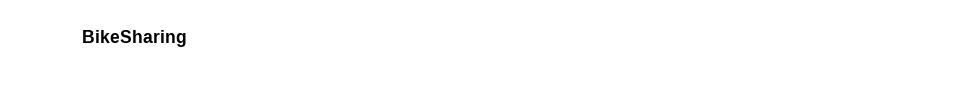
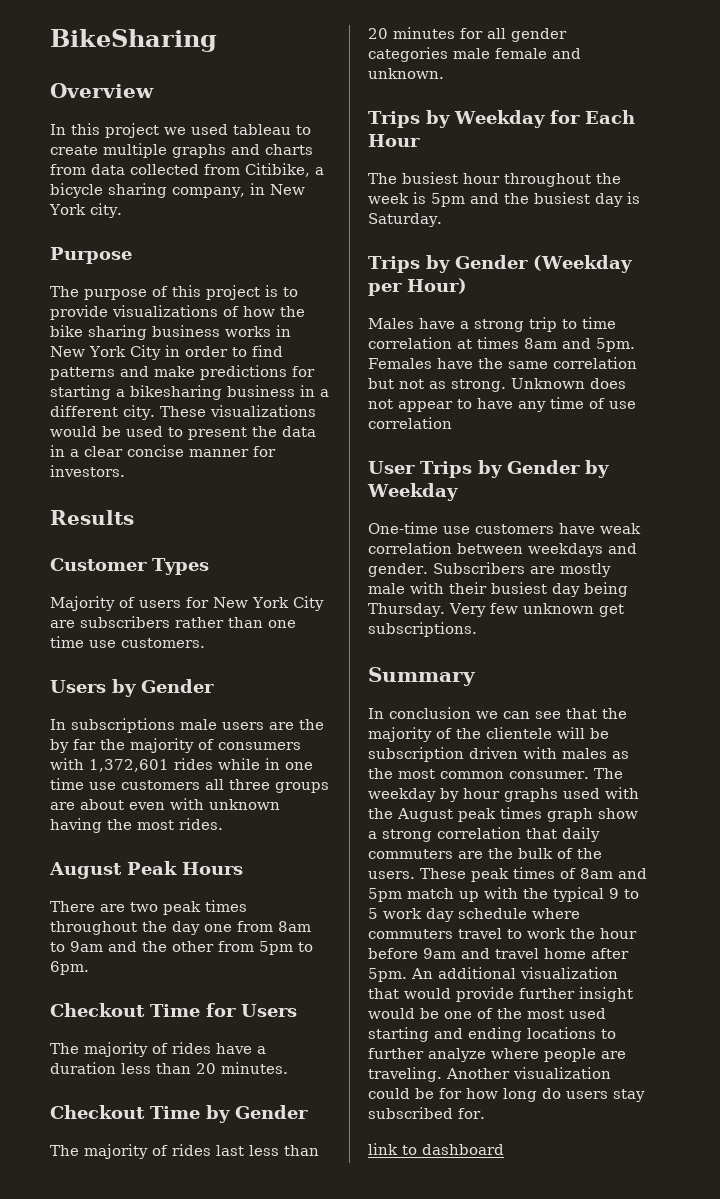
(187, 38) none -> [50,83,154,98] [50,123,311,138] [50,143,313,158] [50,163,324,177] [50,183,305,198] [49,203,122,218] [50,247,132,264] [50,285,298,300] [50,305,305,320] [50,325,291,340] [50,345,283,360] [50,365,315,380] [50,385,329,400] [50,405,316,420] [50,426,316,440] [50,445,276,457] [50,465,125,477] [50,510,134,525] [50,558,209,575] [50,596,324,611] [50,616,296,628] [50,636,205,648] [50,679,214,697] [50,718,324,733] [50,738,301,753] [50,758,313,772] [50,778,329,793] [50,798,280,810] [50,818,223,833] [49,861,243,879] [50,900,247,915] [50,921,311,935] [50,941,313,955] [50,961,89,975] [50,1003,297,1017] [50,1042,266,1057] [50,1062,288,1074] [50,1105,308,1123] [50,1144,319,1159] [368,27,567,42] [368,47,581,62] [368,68,444,79] [368,110,635,128] [368,134,420,147] [368,172,621,187] [368,192,640,207] [368,213,442,227] [368,255,632,273] [368,278,467,296] [368,317,616,332] [368,337,635,352] [368,357,637,369] [368,378,626,392] [368,397,636,412] [368,417,452,429] [368,460,609,478] [367,483,458,501] [368,522,641,534] [368,542,637,557] [368,562,611,577] [368,582,628,597] [368,603,624,617] [368,622,477,637] [368,667,476,686] [368,707,627,719] [368,727,609,742] [368,747,629,762] [368,768,623,779] [368,787,639,802] [368,807,638,822] [368,827,600,842] [368,848,602,859] [368,867,647,882] [368,887,639,902] [368,908,580,922] [368,928,637,939] [368,948,629,959] [368,967,618,982] [368,987,633,1002] [368,1008,606,1019] [368,1027,616,1042] [368,1048,626,1062] [368,1067,611,1082] [368,1088,645,1102] [368,1107,485,1119] [368,1143,504,1155] // Overview // In this project we used tableau to create multiple graphs and charts from data collected from Citibike, a bicycle sharing company, in New York city. // Purpose // The purpose of this project is to provide visualizations of how the bike sharing business works in New York City in order to find patterns and make predictions for starting a bikesharing business in a different city. These visualizations would be used to present the data in a clear concise manner for investors. // Results // Customer Types // Majority of users for New York City are subscribers rather than one time use customers. // Users by Gender // In subscriptions male users are the by far the majority of consumers with 1,372,601 rides while in one time use customers all three groups are about even with unknown having the most rides. // August Peak Hours // There are two peak times throughout the day one from 8am to 9am and the other from 5pm to 6pm. // Checkout Time for Users // The majority of rides have a duration less than 20 minutes. // Checkout Time by Gender // The majority of rides last less than 20 minutes for all gender categories male female and unknown. // Trips by Weekday for Each Hour // The busiest hour throughout the week is 5pm and the busiest day is Saturday. // Trips by Gender (Weekday per Hour) // Males have a strong trip to time correlation at times 8am and 5pm. Females have the same correlation but not as strong. Unknown does not appear to have any time of use correlation // User Trips by Gender by Weekday // One-time use customers have weak correlation between weekdays and gender. Subscribers are mostly male with their busiest day being Thursday. Very few unknown get subscriptions. // Summary // In conclusion we can see that the majority of the clientele will be subscription driven with males as the most common consumer. The weekday by hour graphs used with the August peak times graph show a strong correlation that daily commuters are the bulk of the users. These peak times of 8am and 5pm match up with the typical 9 to 5 work day schedule where commuters travel to work the hour before 9am and travel home after 5pm. An additional visualization that would provide further insight would be one of the most used starting and ending locations to further analyze where people are traveling. Another visualization could be for how long do users stay subscribed for. // link to dashboard

